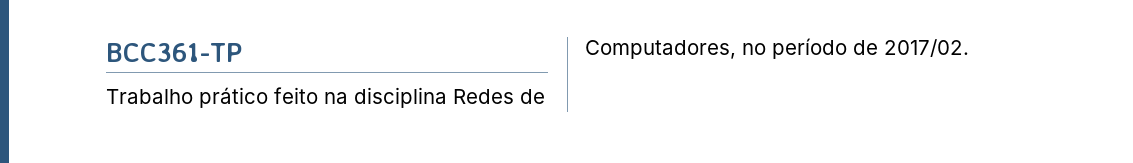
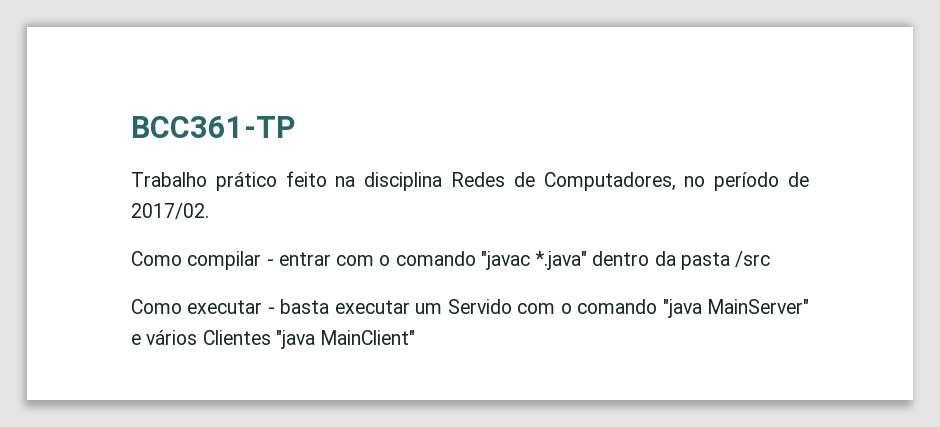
(969, 48) none -> [131,251,771,270] [131,299,809,318] [131,330,416,349] // Como compilar - entrar com o comando "javac *.java" dentro da pasta /src // Como executar - basta executar um Servido com o comando "java MainServer" e vários Clientes "java MainClient"

